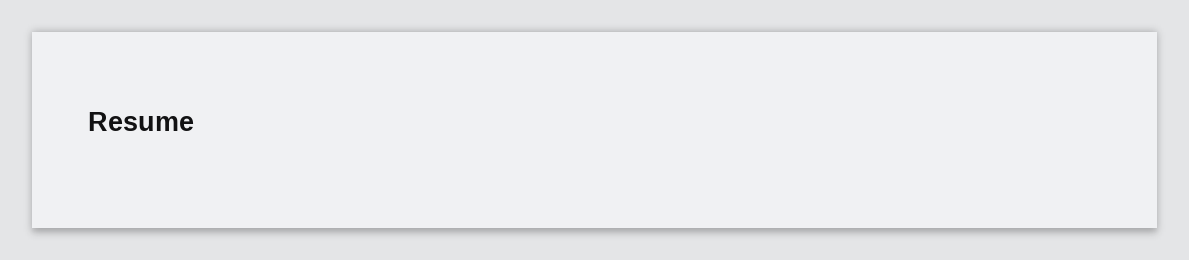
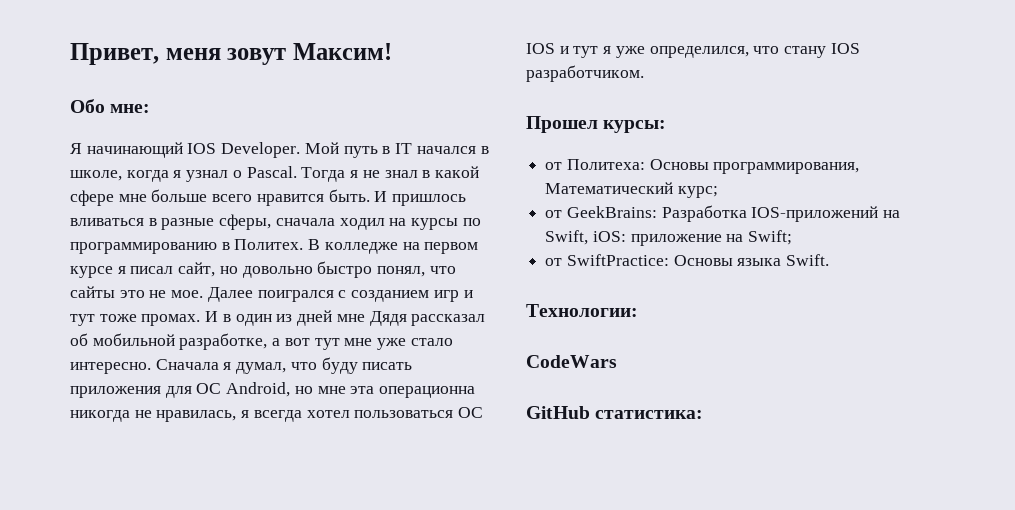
[88,112,194,131] Resume -> [70,43,392,65] [70,99,151,113] [70,142,489,158] [70,166,479,182] [70,189,467,206] [70,214,481,230] [70,239,479,254] [70,261,456,278] [70,286,473,302] [70,310,486,326] [70,333,453,350] [70,357,413,374] [70,382,476,398] [70,407,484,422] [526,43,860,58] [526,65,644,82] [526,116,667,133] [545,159,860,174] [545,182,718,198] [545,205,901,222] [545,230,793,246] [545,254,830,266] [526,304,638,317] [526,355,617,368] [526,406,704,419] Привет, меня зовут Максим! // Обо мне: // Я начинающий IOS Developer. Мой путь в IT начался в школе, когда я узнал о Pascal. Тогда я не знал в какой сфере мне больше всего нравится быть. И пришлось вливаться в разные сферы, сначала ходил на курсы по программированию в Политех. В колледже на первом курсе я писал сайт, но довольно быстро понял, что сайты это не мое. Далее поигрался с созданием игр и тут тоже промах. И в один из дней мне Дядя рассказал об мобильной разработке, а вот тут мне уже стало интересно. Сначала я думал, что буду писать приложения для OC Android, но мне эта операционна никогда не нравилась, я всегда хотел пользоваться OC IOS и тут я уже определился, что стану IOS разработчиком. // Прошел курсы: // от Политеха: Основы программирования, Математический курс; // от GeekBrains: Разработка IOS-приложений на Swift, iOS: приложение на Swift; // от SwiftPractice: Основы языка Swift. // Технологии: // CodeWars // GitHub статистика:

